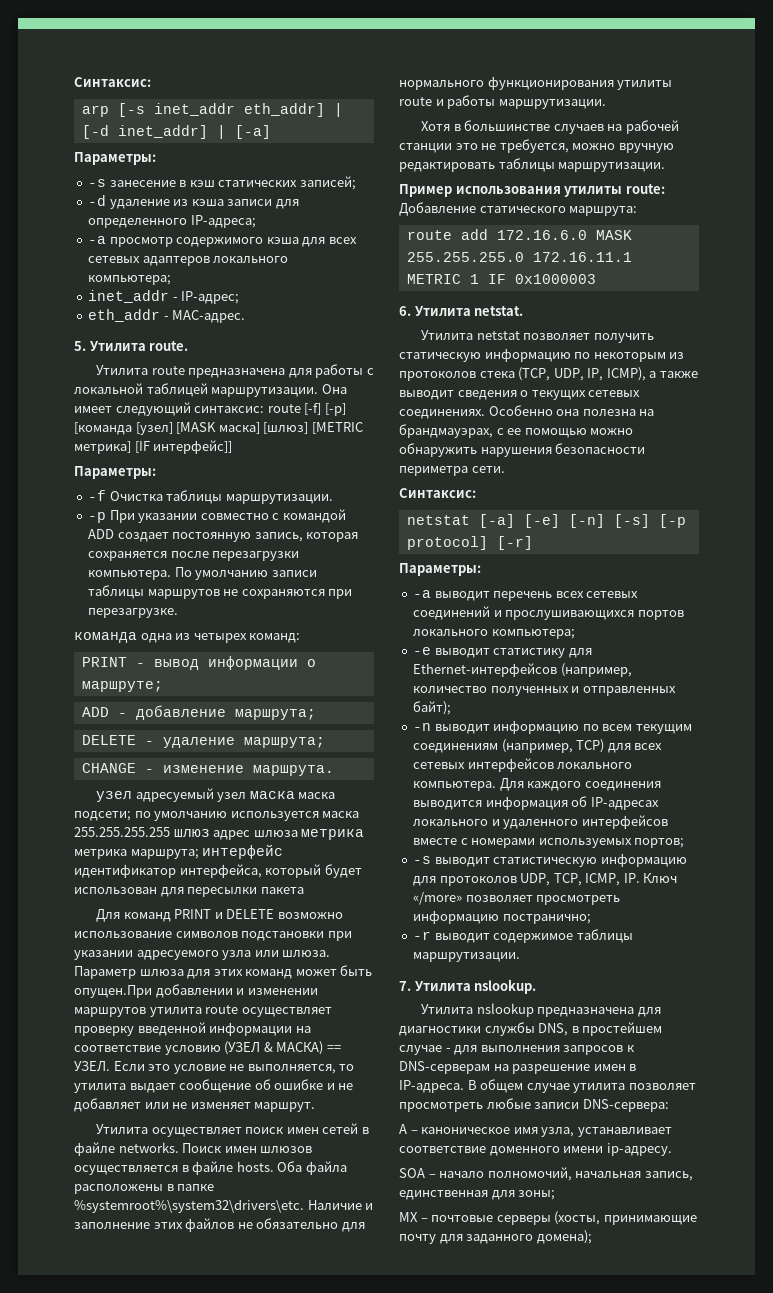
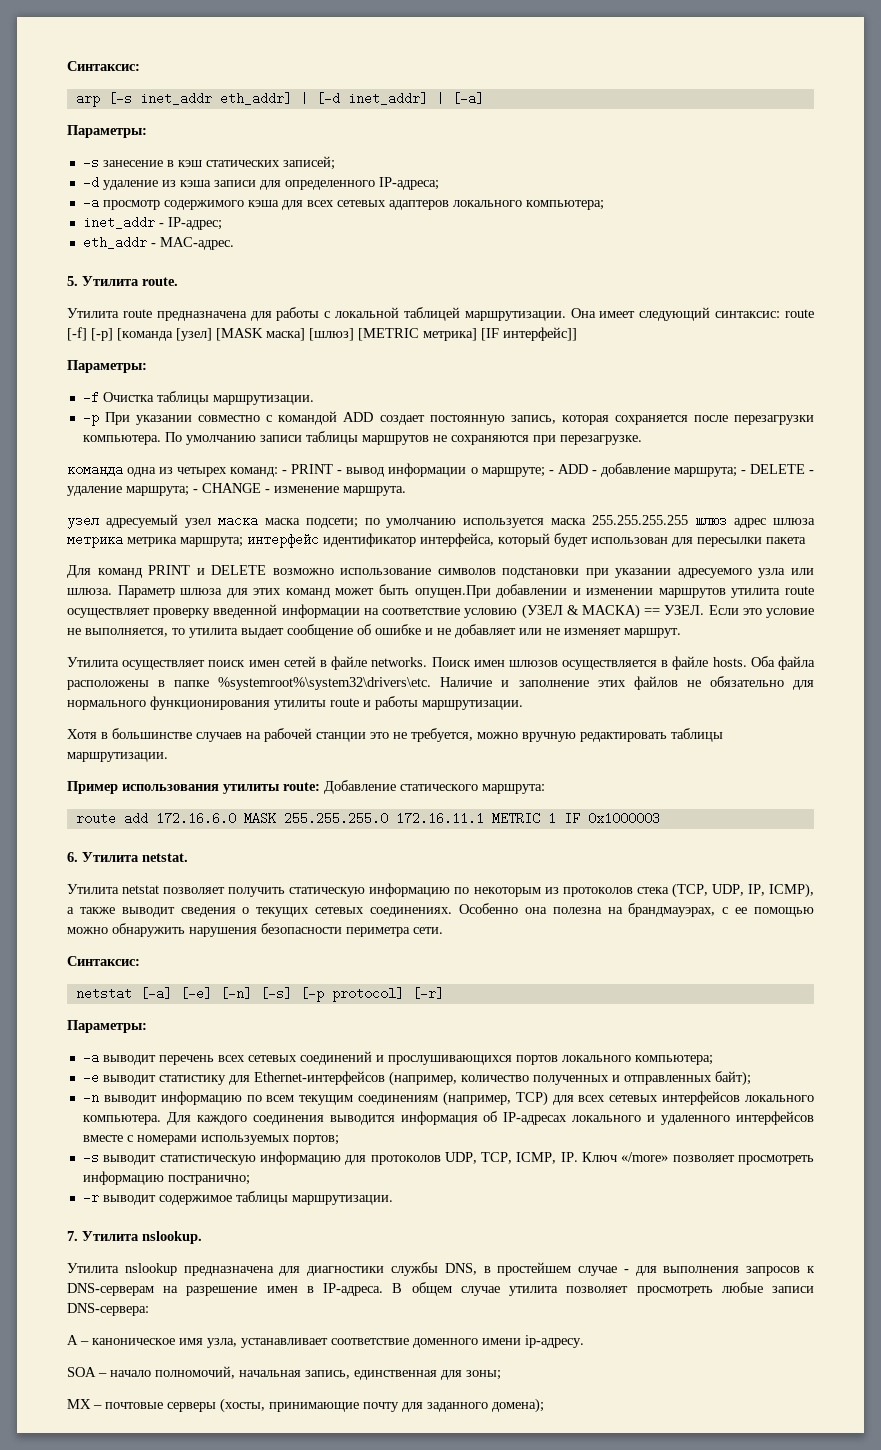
(301, 638) // -> [282,470,288,474] -
(163, 686) // -> [548,470,554,474] -
(316, 714) // -> [740,470,746,474] -
(325, 742) // -> [193,489,198,493] -

